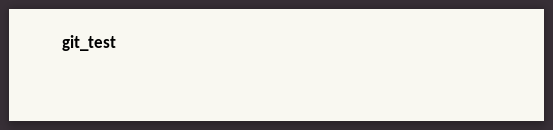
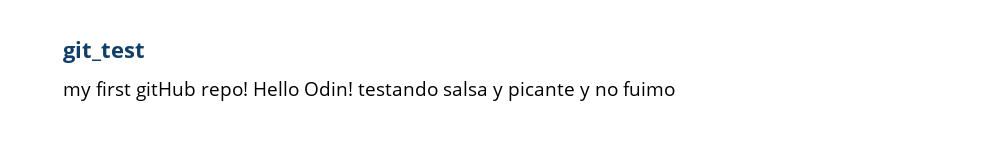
(116, 43) none -> [63,81,675,101] // my first gitHub repo! Hello Odin! testando salsa y picante y no fuimo

